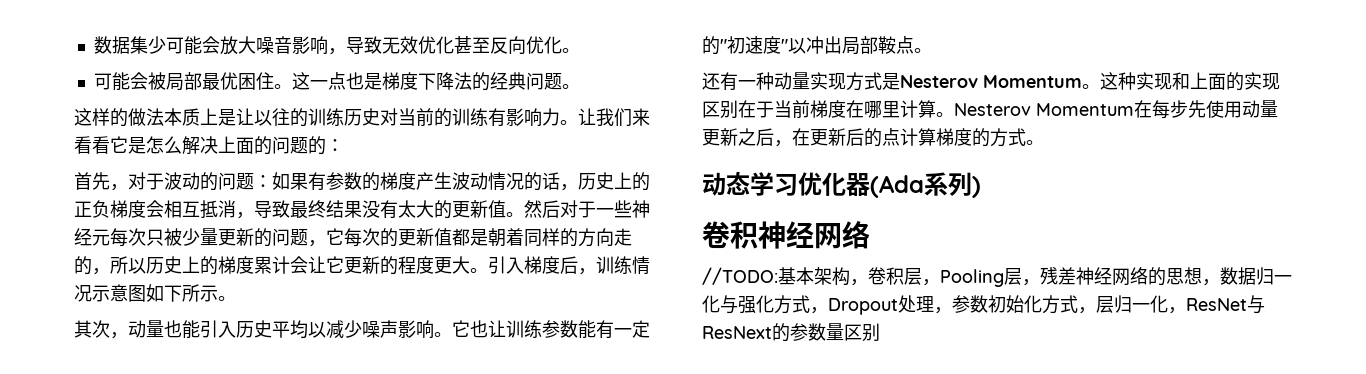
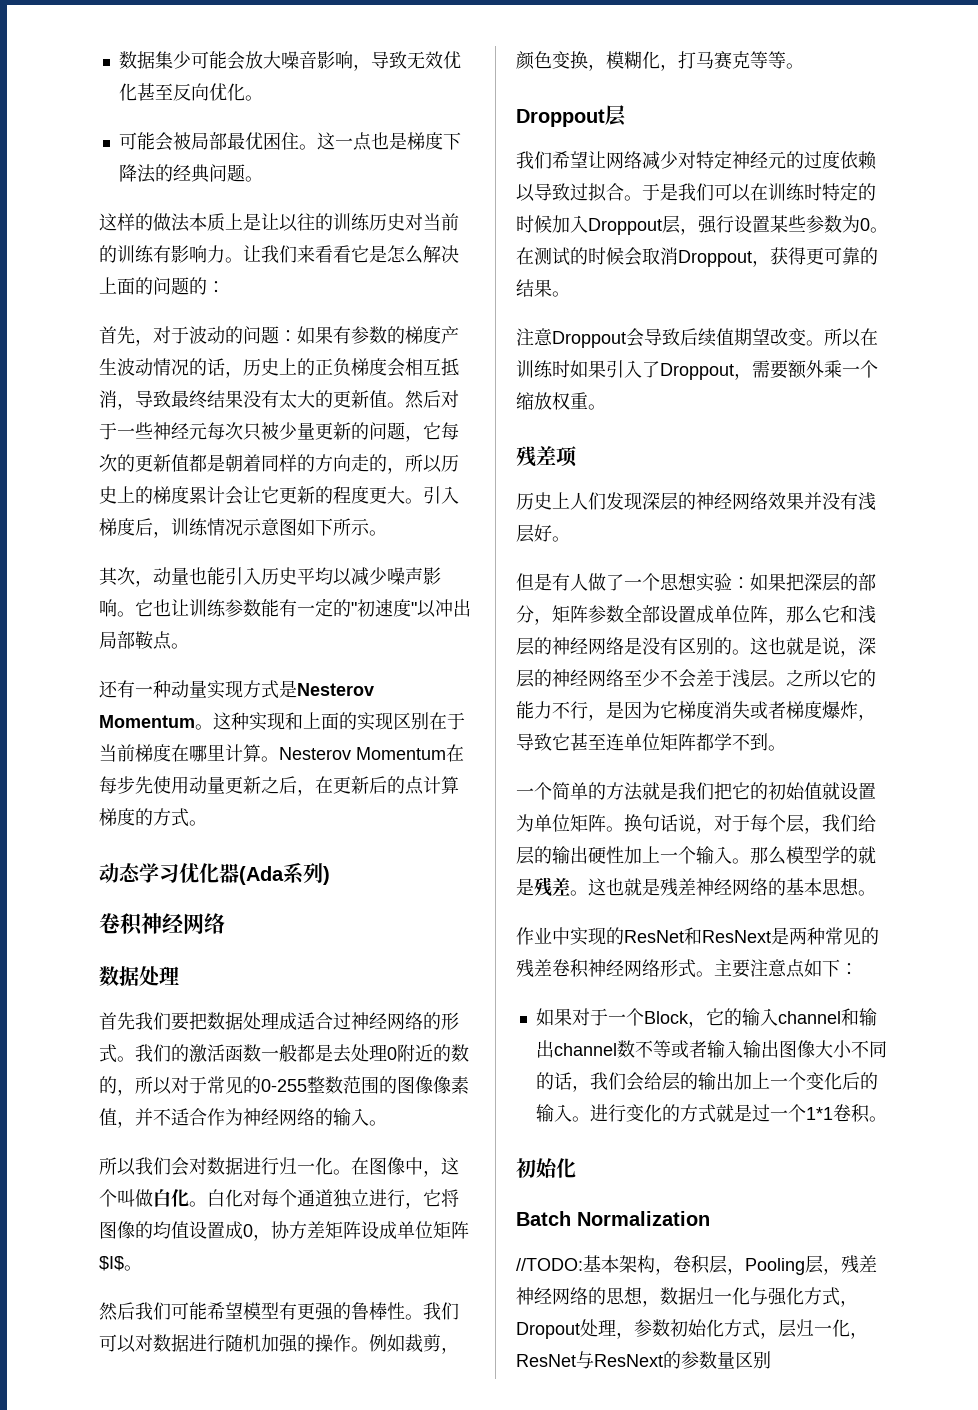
(870, 235) none -> [99,966,179,986] [99,1012,459,1031] [99,1044,469,1063] [99,1076,469,1096] [99,1108,387,1128] [99,1157,459,1177] [99,1189,459,1209] [99,1221,469,1241] [99,1256,142,1271] [99,1302,459,1321] [99,1334,459,1354] [516,51,804,71] [516,105,626,127] [516,150,877,170] [516,182,876,202] [516,215,888,235] [516,247,878,267] [516,279,570,297] [516,328,878,348] [516,360,878,380] [516,392,606,410] [516,446,577,467] [516,492,876,511] [516,524,570,543] [516,572,876,592] [516,605,876,625] [516,637,876,657] [516,669,876,688] [516,701,876,721] [516,733,786,751] [516,782,876,801] [516,814,876,834] [516,846,876,865] [516,877,876,897] [516,927,879,946] [516,959,858,978] [535,1008,877,1028] [535,1040,887,1058] [535,1072,878,1092] [535,1104,887,1123] [516,1158,576,1178] [516,1211,710,1226] // 数据处理 // 首先我们要把数据处理成适合过神经网络的形式。我们的激活函数一般都是去处理0附近的数的，所以对于常见的0-255整数范围的图像像素值，并不适合作为神经网络的输入。 // 所以我们会对数据进行归一化。在图像中，这个叫做白化。白化对每个通道独立进行，它将图像的均值设置成0，协方差矩阵设成单位矩阵$I$。 // 然后我们可能希望模型有更强的鲁棒性。我们可以对数据进行随机加强的操作。例如裁剪，颜色变换，模糊化，打马赛克等等。 // Droppout层 // 我们希望让网络减少对特定神经元的过度依赖以导致过拟合。于是我们可以在训练时特定的时候加入Droppout层，强行设置某些参数为0。在测试的时候会取消Droppout，获得更可靠的结果。 // 注意Droppout会导致后续值期望改变。所以在训练时如果引入了Droppout，需要额外乘一个缩放权重。 // 残差项 // 历史上人们发现深层的神经网络效果并没有浅层好。 // 但是有人做了一个思想实验：如果把深层的部分，矩阵参数全部设置成单位阵，那么它和浅层的神经网络是没有区别的。这也就是说，深层的神经网络至少不会差于浅层。之所以它的能力不行，是因为它梯度消失或者梯度爆炸，导致它甚至连单位矩阵都学不到。 // 一个简单的方法就是我们把它的初始值就设置为单位矩阵。换句话说，对于每个层，我们给层的输出硬性加上一个输入。那么模型学的就是残差。这也就是残差神经网络的基本思想。 // 作业中实现的ResNet和ResNext是两种常见的残差卷积神经网络形式。主要注意点如下： // 如果对于一个Block，它的输入channel和输出channel数不等或者输入输出图像大小不同的话，我们会给层的输出加上一个变化后的输入。进行变化的方式就是过一个1*1卷积。 // 初始化 // Batch Normalization

